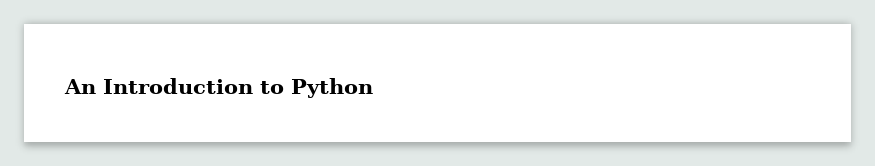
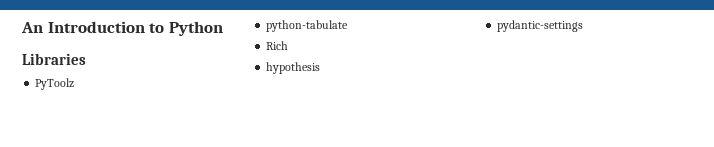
(373, 88) none -> [22,53,86,65] [35,78,75,90] [266,20,349,32] [266,41,289,50] [266,62,321,74] [497,20,584,32] // Libraries // PyToolz // python-tabulate // Rich // hypothesis // pydantic-settings

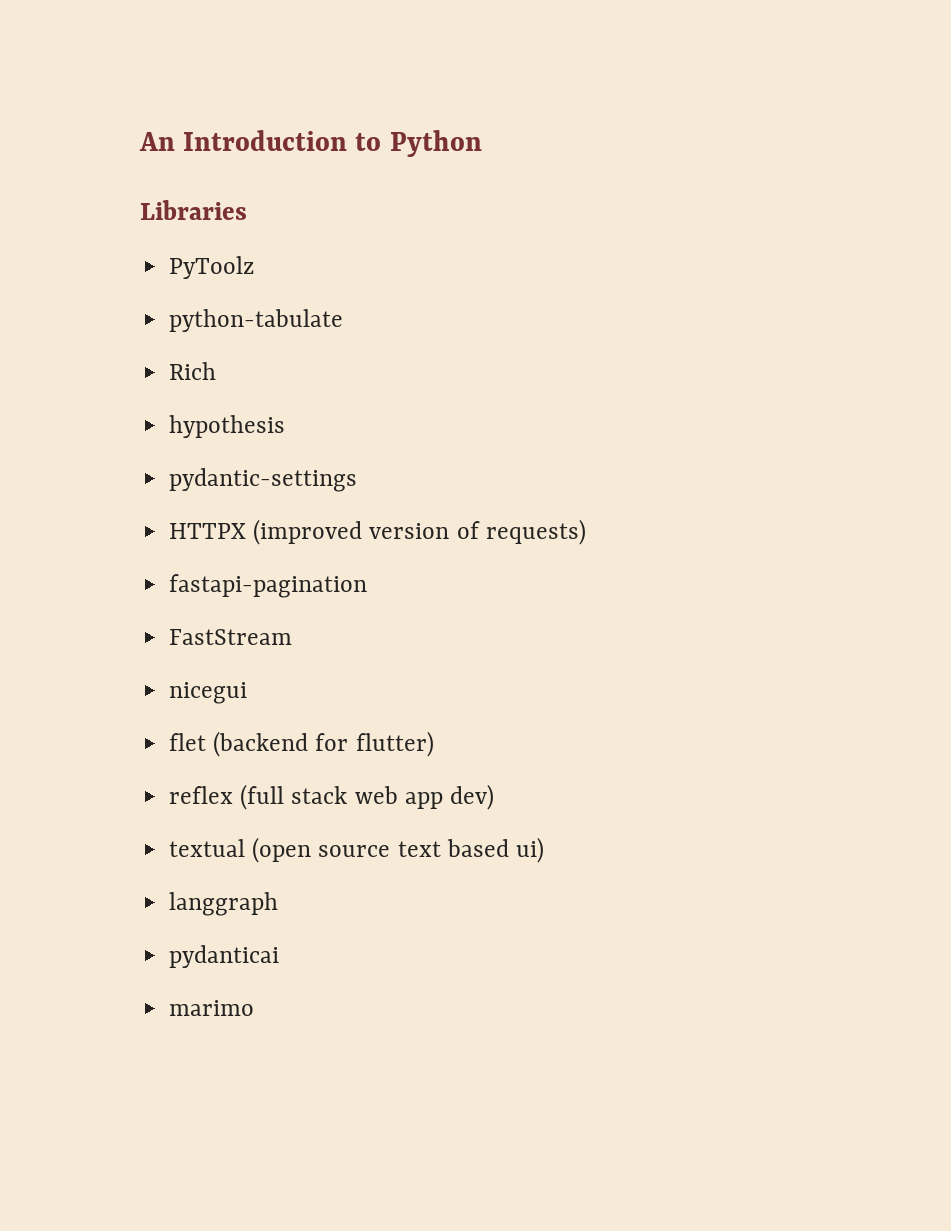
(584, 26) none -> [169,519,586,545] [169,574,368,598] [169,629,293,645] [169,682,248,704] [169,731,434,757] [169,784,494,810] [169,837,544,863] [169,892,279,916] [169,945,280,968] [169,1000,255,1016] // HTTPX (improved version of requests) // fastapi-pagination // FastStream // nicegui // flet (backend for flutter) // reflex (full stack web app dev) // textual (open source text based ui) // langgraph // pydanticai // marimo

